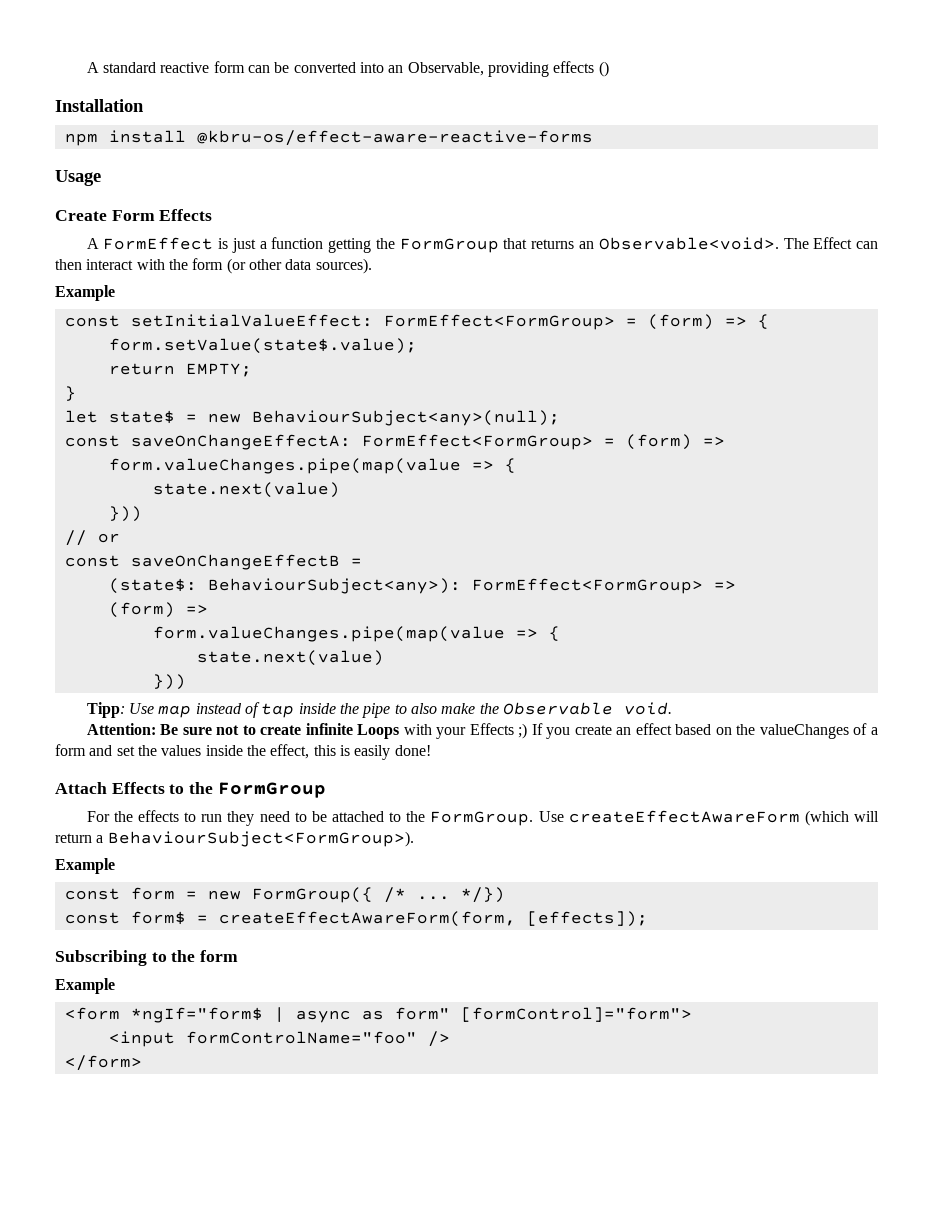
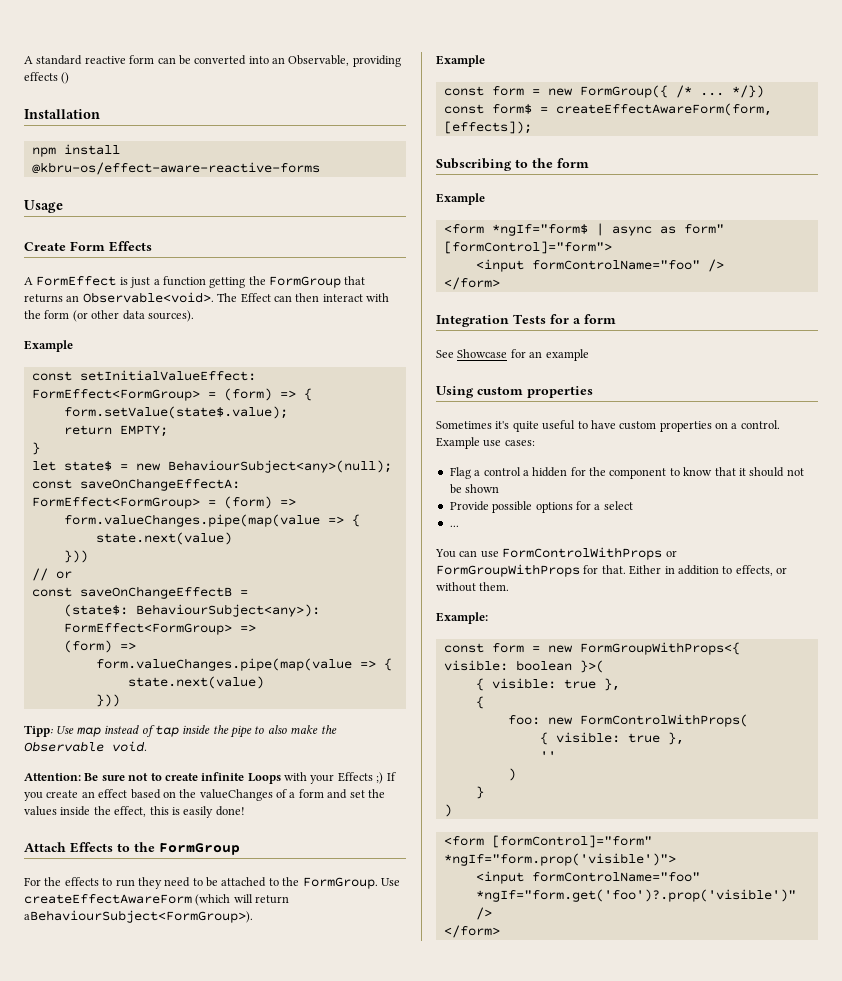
[96,831,414,847] a BehaviourSubject<FormGroup>). -> [24,910,253,923] aBehaviourSubject<FormGroup>).
(142, 1063) none -> [436,314,616,327] [436,349,589,361] [436,386,593,398] [436,420,780,432] [436,437,535,449] [449,467,804,479] [449,484,500,494] [449,501,633,513] [449,525,459,527] [435,547,677,560] [436,564,787,577] [436,582,510,592] [436,612,488,624] [443,642,740,655] [443,660,604,673] [475,678,620,691] [475,696,484,709] [507,714,748,727] [539,732,684,745] [539,751,556,760] [507,768,516,781] [475,786,484,799] [443,804,452,817] [443,835,652,848] [443,853,676,866] [475,871,700,884] [475,889,796,902] [475,907,492,920] [443,925,500,938] // Integration Tests for a form // See Showcase for an example // Using custom properties // Sometimes it's quite useful to have custom properties on a control. Example use cases: // Flag a control a hidden for the component to know that it should not be shown // Provide possible options for a select // ... // You can use FormControlWithProps or FormGroupWithProps for that. Either in addition to effects, or without them. // Example: // const form = new FormGroupWithProps<{ visible: boolean }>( // { visible: true }, // { // foo: new FormControlWithProps( // { visible: true }, // '' // ) // } // ) // <form [formControl]="form" *ngIf="form.prop('visible')"> // <input formControlName="foo" *ngIf="form.get('foo')?.prop('visible')" /> // </form>

